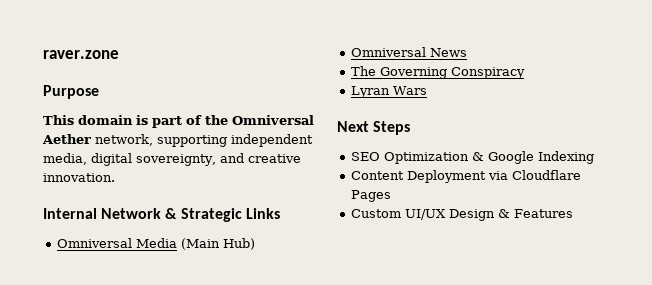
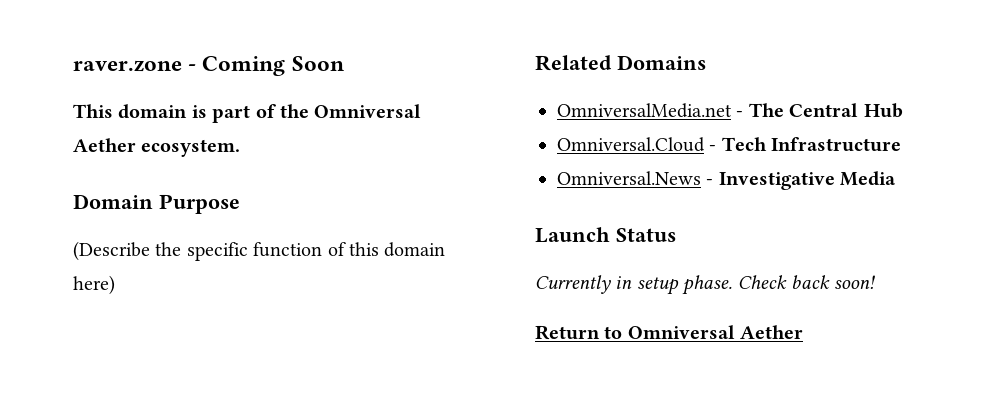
[43,85,99,99] // Purpose -> [188,56,344,76] - Coming Soon
[95,134,313,147] [43,153,301,166] [43,173,115,182] [43,208,280,222] [56,238,255,250] [350,47,467,57] [350,66,525,79] [350,86,427,98] [337,121,411,135] [350,151,594,164] [350,170,581,183] [350,190,391,202] [350,209,573,221] network, supporting independent media, digital sovereignty, and creative innovation. // Internal Network & Strategic Links // Omniversal Media (Main Hub) // Omniversal News // The Governing Conspiracy // Lyran Wars // Next Steps // SEO Optimization & Google Indexing // Content Deployment via Cloudflare Pages // Custom UI/UX Design & Features -> [141,139,241,157] [73,194,240,214] [73,241,446,261] [73,275,115,295] [535,55,706,71] [557,103,903,118] [557,137,902,152] [557,171,897,190] [535,227,676,243] [535,275,876,295] [535,325,804,340] ecosystem. // Domain Purpose // (Describe the specific function of this domain here) // Related Domains // OmniversalMedia.net - The Central Hub // Omniversal.Cloud - Tech Infrastructure // Omniversal.News - Investigative Media // Launch Status // Currently in setup phase. Check back soon! // Return to Omniversal Aether

